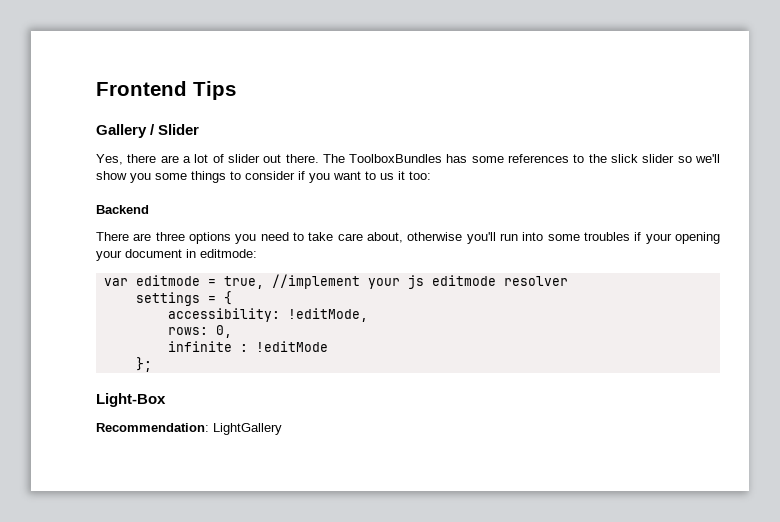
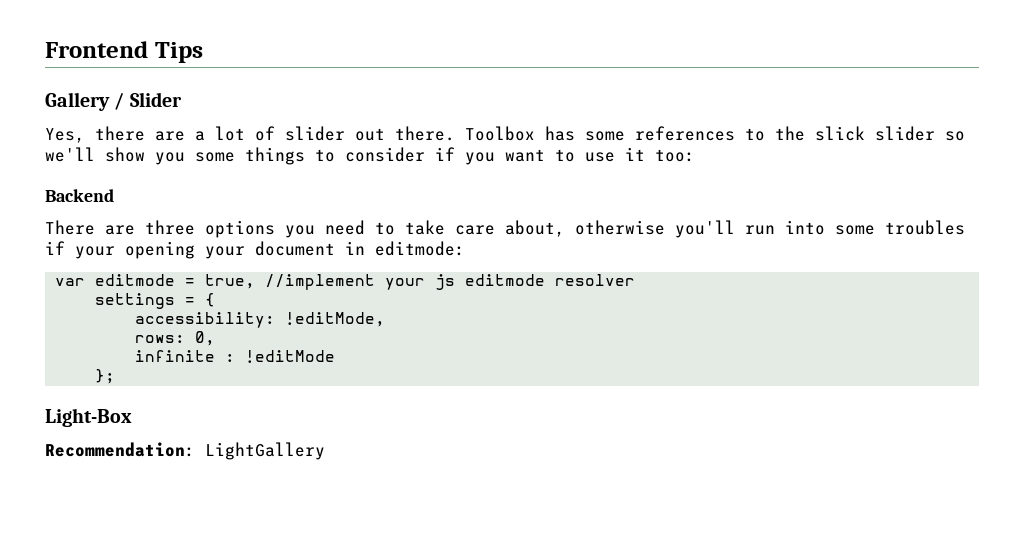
[322,154,443,163] The ToolboxBundles -> [465,126,535,141] Toolbox
[380,173,394,180] us -> [585,152,615,162] use

